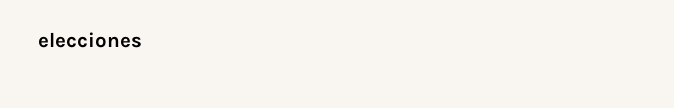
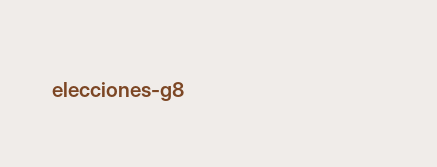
[38,32,142,48] elecciones -> [52,82,184,101] elecciones-g8

